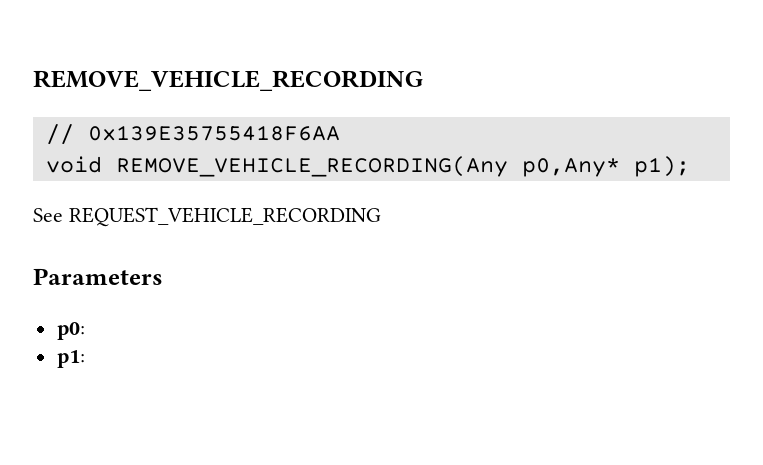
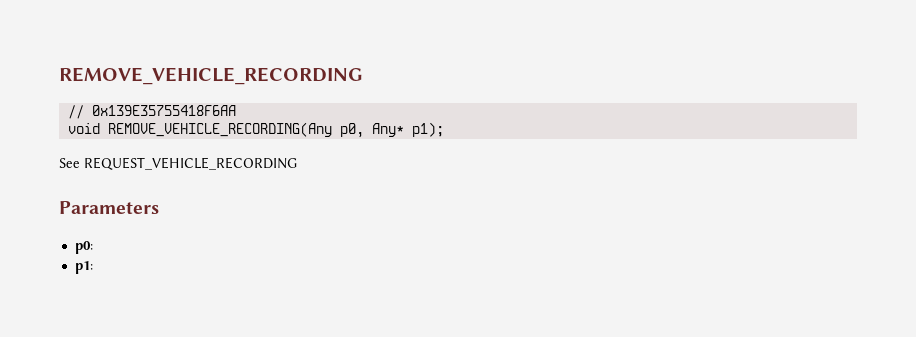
[521,158,620,177] p0,Any* -> [339,123,404,138] p0, Any*

